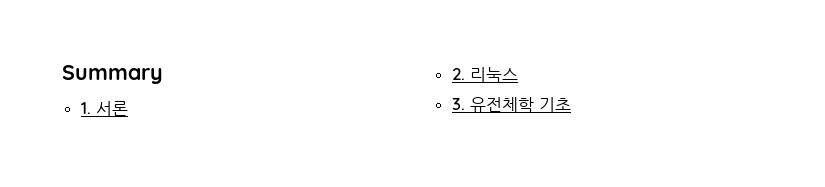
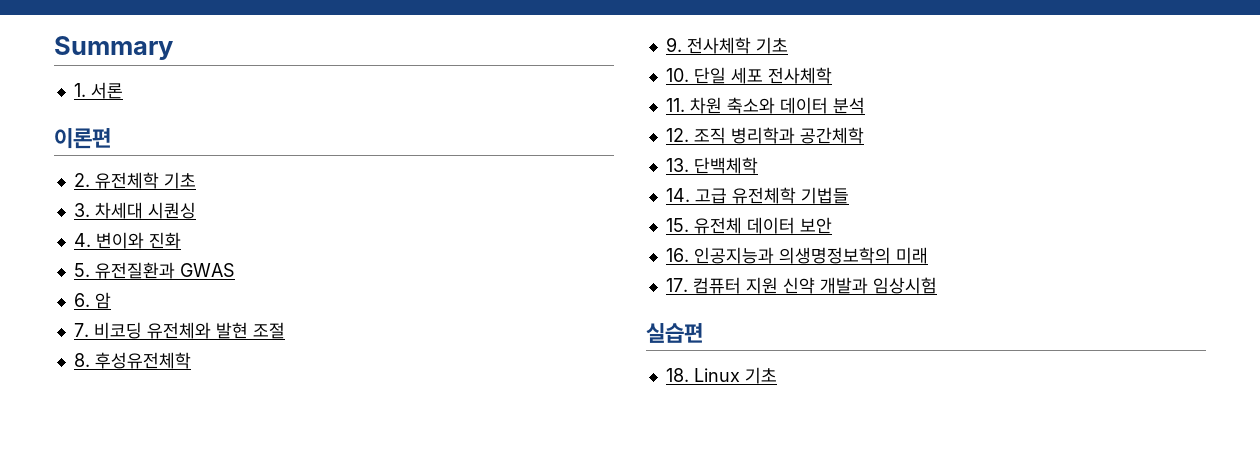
(128, 108) none -> [54,128,111,149] // 이론편
[469,67,518,82] 리눅스 -> [94,172,196,189] 유전체학 기초
[469,97,534,112] 유전체학 -> [94,202,196,219] [73,232,181,249] [73,262,235,279] [73,292,111,309] [73,322,285,339] [73,352,191,369] [665,37,788,54] [665,67,832,84] [665,97,865,114] [665,127,864,144] [665,157,758,174] [665,187,849,204] [665,217,832,234] [665,247,928,264] [665,277,937,294] [646,323,703,343] [665,368,740,382] 차세대 시퀀싱 // 4. 변이와 진화 // 5. 유전질환과 GWAS // 6. 암 // 7. 비코딩 유전체와 발현 조절 // 8. 후성유전체학 // 9. 전사체학 기초 // 10. 단일 세포 전사체학 // 11. 차원 축소와 데이터 분석 // 12. 조직 병리학과 공간체학 // 13. 단백체학 // 14. 고급 유전체학 기법들 // 15. 유전체 데이터 보안 // 16. 인공지능과 의생명정보학의 미래 // 17. 컴퓨터 지원 신약 개발과 임상시험 // 실습편 // 18. Linux

